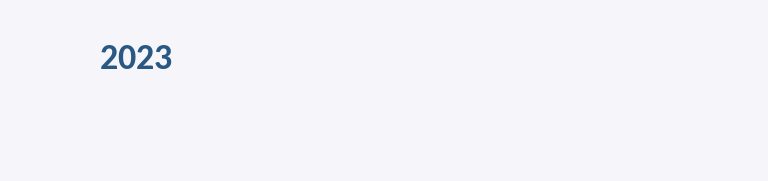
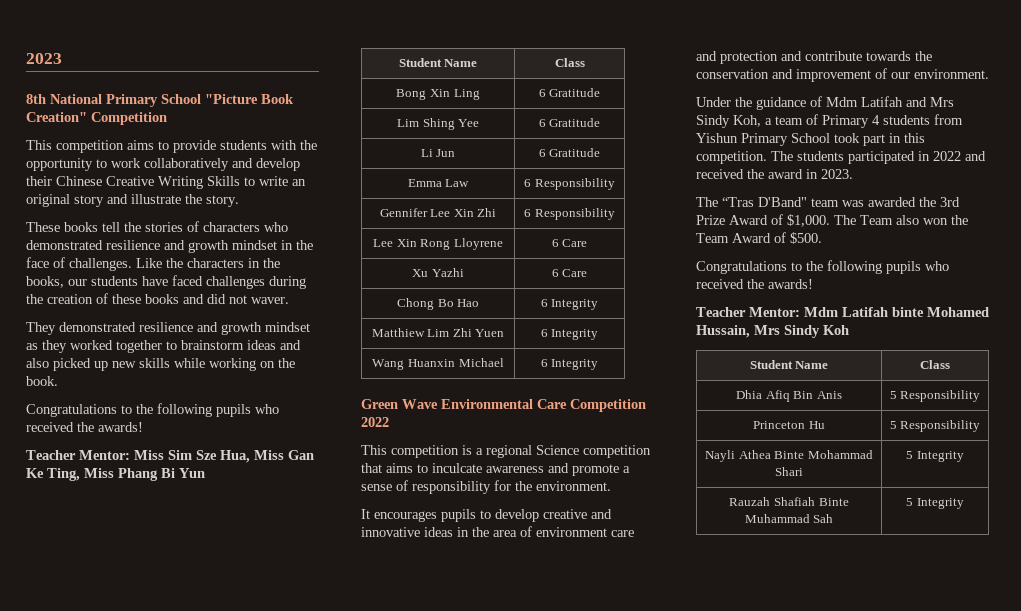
(172, 57) none -> [26,94,294,107] [26,112,167,125] [26,140,317,153] [26,158,300,171] [26,176,306,189] [26,194,239,207] [26,221,288,232] [26,240,313,253] [26,257,280,271] [26,275,306,289] [26,293,289,304] [26,322,310,335] [26,340,301,353] [26,358,295,371] [26,376,58,386] [26,403,279,417] [26,422,143,432] [26,450,314,463] [26,468,205,481] [398,58,478,67] [554,58,585,67] [396,89,480,100] [538,88,601,97] [396,118,480,130] [538,118,601,127] [420,149,456,157] [538,148,601,157] [407,179,470,187] [524,178,615,190] [379,208,497,217] [524,208,615,220] [373,238,503,250] [551,239,588,247] [412,268,464,277] [551,269,588,277] [396,298,480,310] [540,299,599,310] [371,328,505,337] [540,329,599,340] [372,358,504,370] [540,359,599,370] [361,399,646,412] [361,417,389,427] [361,445,651,458] [361,463,630,476] [361,480,611,494] [361,509,612,522] [361,526,634,537] [696,51,932,64] [696,68,989,82] [696,96,954,110] [696,114,963,128] [696,133,925,146] [696,151,986,164] [696,169,853,179] [696,197,960,207] [696,214,968,227] [696,232,822,244] [696,260,949,274] [696,279,813,289] [696,307,989,317] [696,325,849,338] [749,360,829,369] [920,360,950,369] [736,390,842,402] [889,390,981,402] [753,421,825,429] [889,420,981,432] [705,450,873,462] [775,467,803,476] [906,451,964,462] [729,497,849,506] [744,514,834,523] [906,498,964,509] // 8th National Primary School "Picture Book Creation" Competition // This competition aims to provide students with the opportunity to work collaboratively and develop their Chinese Creative Writing Skills to write an original story and illustrate the story. // These books tell the stories of characters who demonstrated resilience and growth mindset in the face of challenges. Like the characters in the books, our students have faced challenges during the creation of these books and did not waver. // They demonstrated resilience and growth mindset as they worked together to brainstorm ideas and also picked up new skills while working on the book. // Congratulations to the following pupils who received the awards! // Teacher Mentor: Miss Sim Sze Hua, Miss Gan Ke Ting, Miss Phang Bi Yun // Student Name | Class // Bong Xin Ling | 6 Gratitude // Lim Shing Yee | 6 Gratitude // Li Jun | 6 Gratitude // Emma Law | 6 Responsibility // Gennifer Lee Xin Zhi | 6 Responsibility // Lee Xin Rong Lloyrene | 6 Care // Xu Yazhi | 6 Care // Chong Bo Hao | 6 Integrity // Matthiew Lim Zhi Yuen | 6 Integrity // Wang Huanxin Michael | 6 Integrity // Green Wave Environmental Care Competition 2022 // This competition is a regional Science competition that aims to inculcate awareness and promote a sense of responsibility for the environment. // It encourages pupils to develop creative and innovative ideas in the area of environment care and protection and contribute towards the conservation and improvement of our environment. // Under the guidance of Mdm Latifah and Mrs Sindy Koh, a team of Primary 4 students from Yishun Primary School took part in this competition. The students participated in 2022 and received the award in 2023. // The “Tras D'Band" team was awarded the 3rd Prize Award of $1,000. The Team also won the Team Award of $500. // Congratulations to the following pupils who received the awards! // Teacher Mentor: Mdm Latifah binte Mohamed Hussain, Mrs Sindy Koh // Student Name | Class // Dhia Afiq Bin Anis | 5 Responsibility // Princeton Hu | 5 Responsibility // Nayli Athea Binte Mohammad Shari | 5 Integrity // Rauzah Shafiah Binte Muhammad Sah | 5 Integrity

